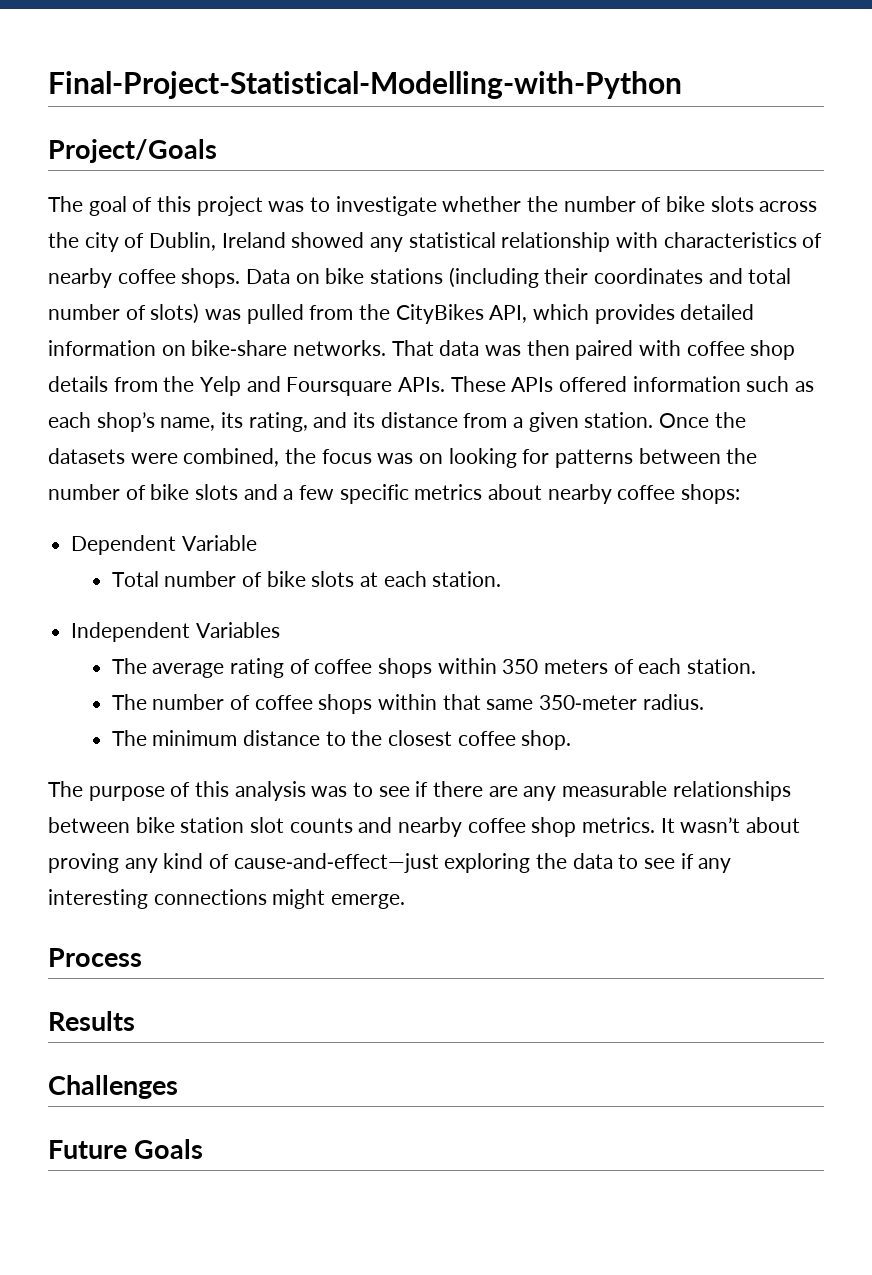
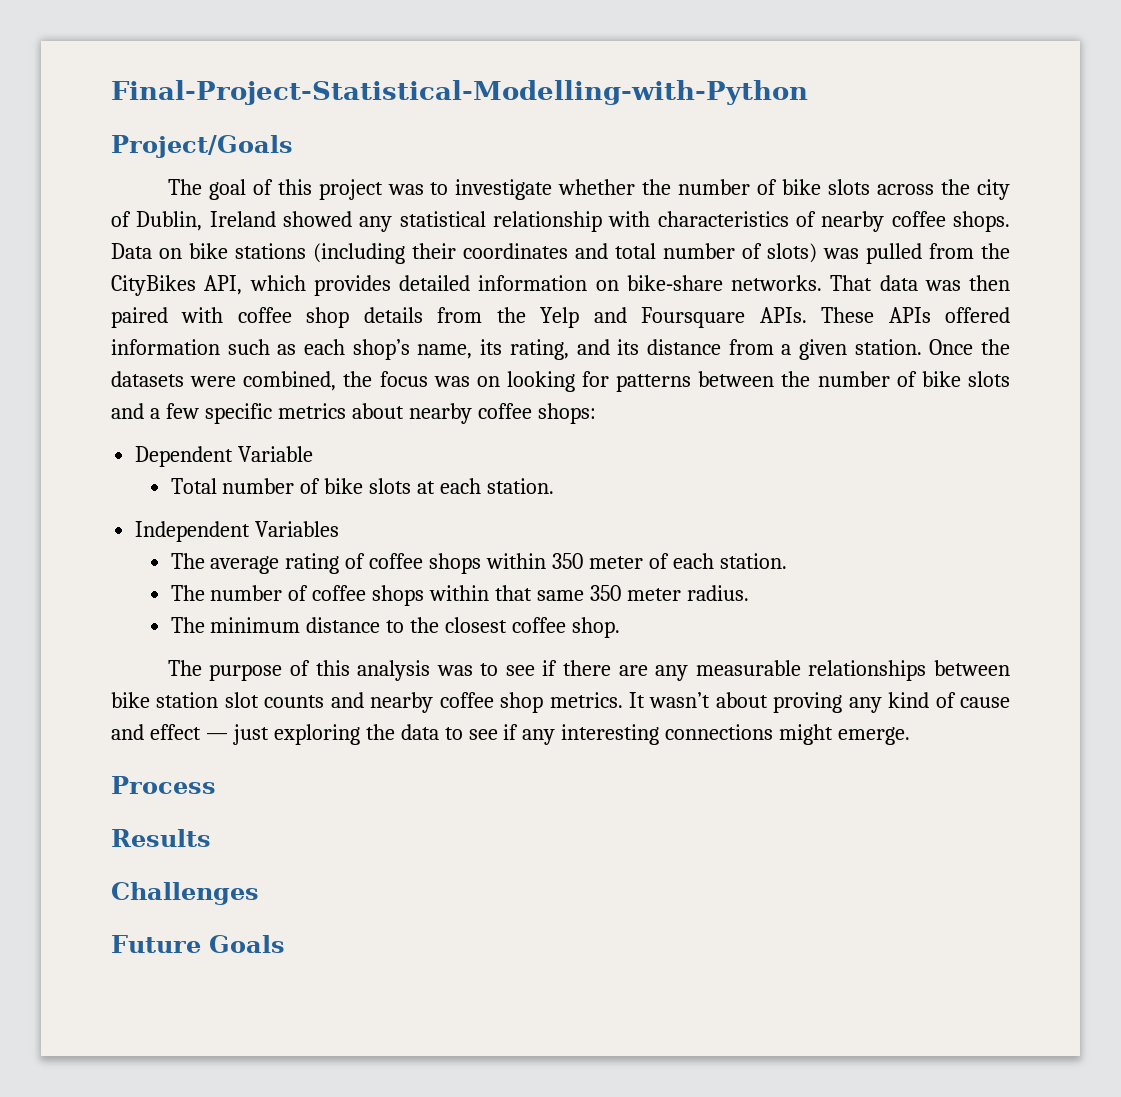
[544,659,609,674] meters -> [589,556,644,569] meter
[539,695,638,710] 350‑meter -> [590,585,681,601] 350 meter
[233,853,439,873] cause‑and‑effect—just -> [960,697,1010,708] [111,724,269,745] cause and effect — just

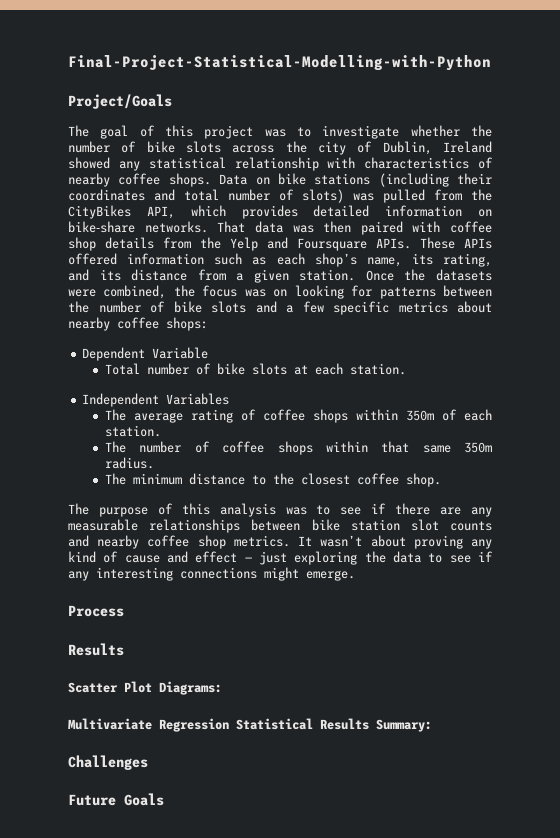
[552,553,644,569] 350 meter -> [406,410,435,421] 350m
[590,585,681,601] 350 meter -> [464,442,492,453] 350m
(211, 838) none -> [68,681,222,695] [68,718,432,732] // Scatter Plot Diagrams: // Multivariate Regression Statistical Results Summary:

